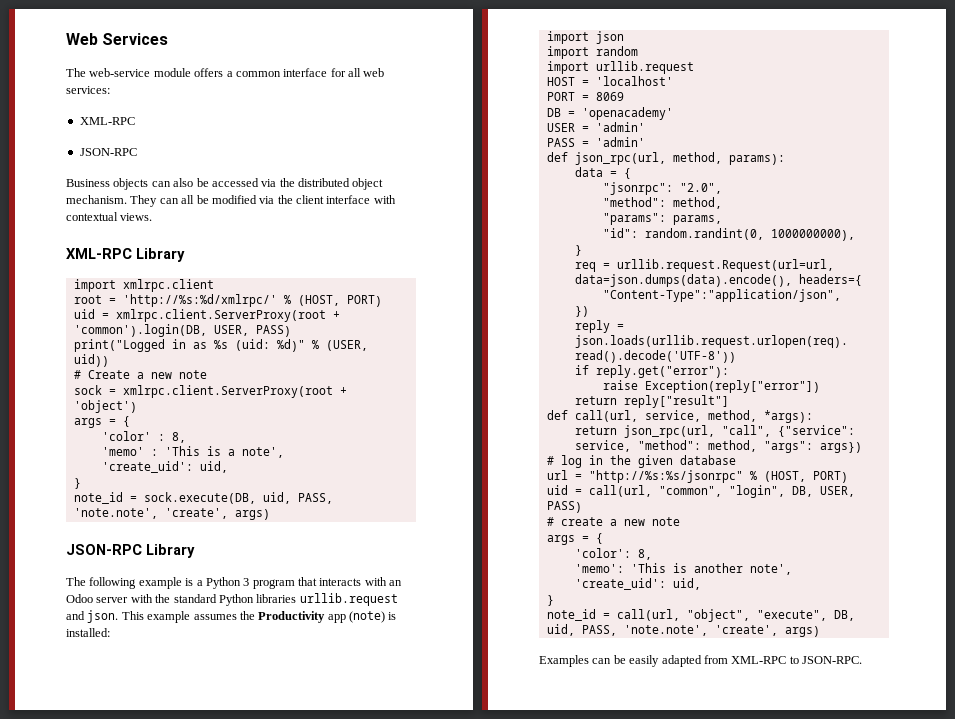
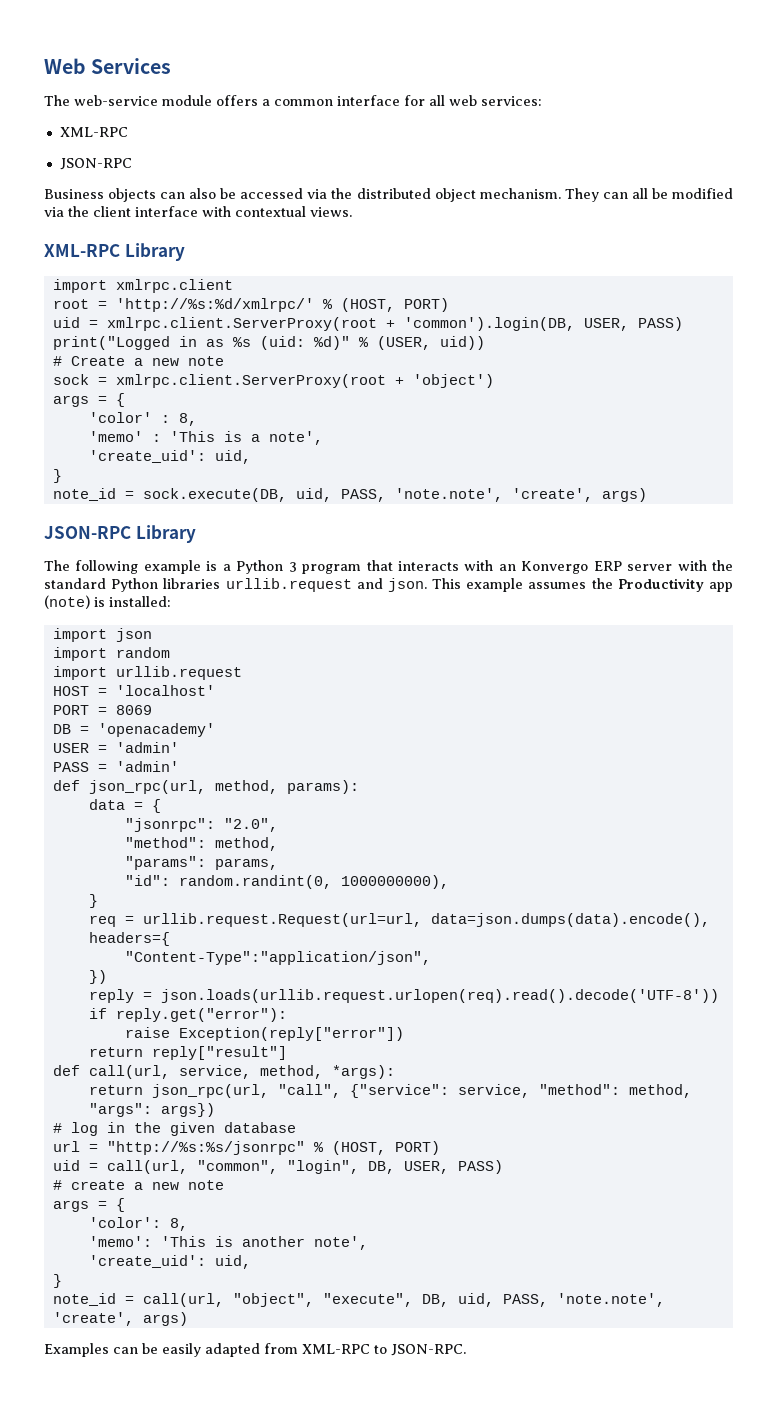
[66,594,93,603] Odoo -> [521,561,622,574] Konvergo ERP

